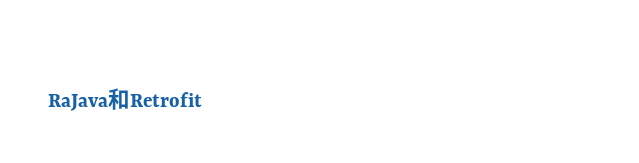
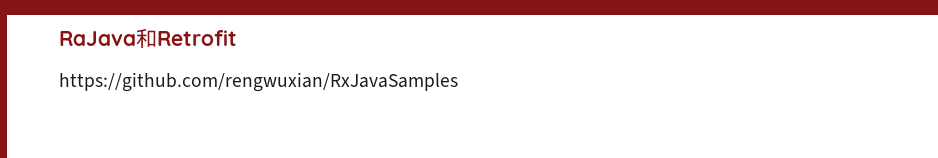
(202, 99) none -> [59,72,458,92] // https://github.com/rengwuxian/RxJavaSamples

